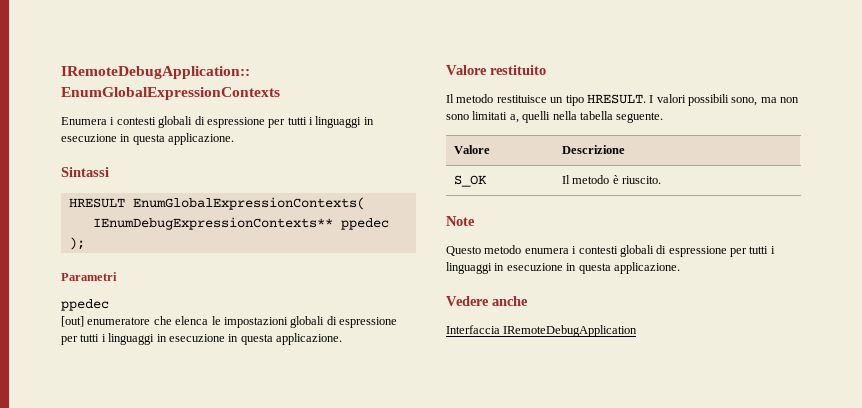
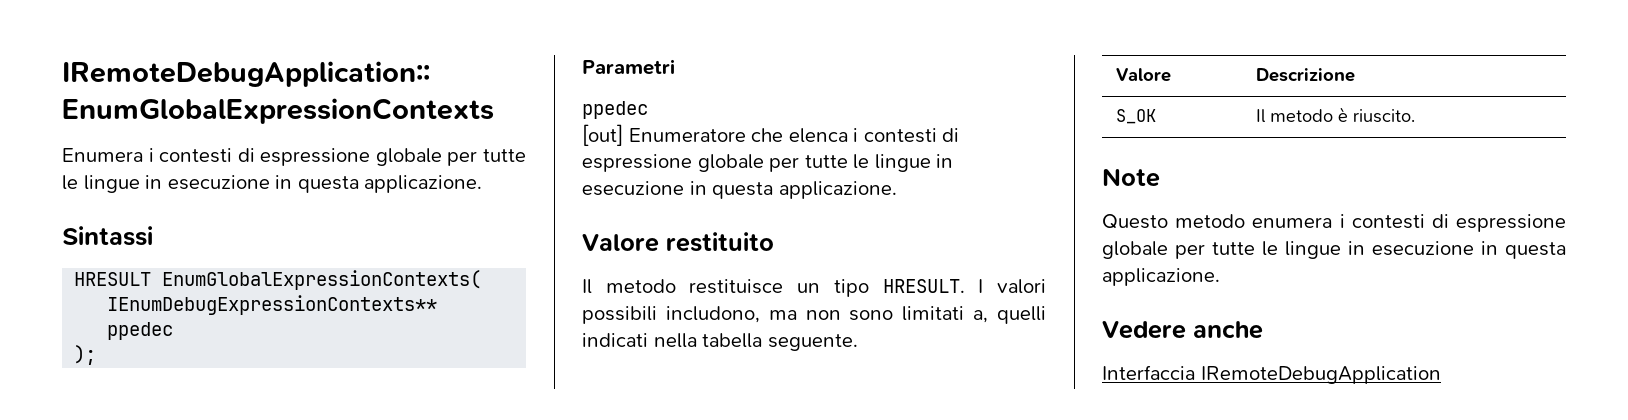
[158,116,362,128] globali di espressione per tutti i linguaggi -> [237,148,526,166] [62,175,140,193] di espressione globale per tutte le lingue
[87,317,151,325] enumeratore -> [628,128,746,142] Enumeratore
[211,316,397,328] [61,333,155,345] le impostazioni globali di espressione per tutti i linguaggi -> [853,128,960,143] [582,154,931,172] i contesti di espressione globale per tutte le lingue
[731,97,758,106] sono, -> [665,306,760,323] includono,
(551, 117) none -> [582,333,648,347] indicati
[619,245,775,257] [446,262,492,274] globali di espressione per tutti i linguaggi -> [1431,214,1566,232] [1102,241,1341,259] di espressione globale per tutte le lingue

